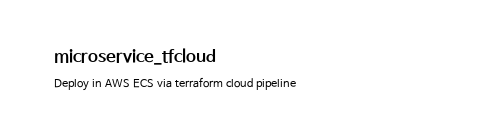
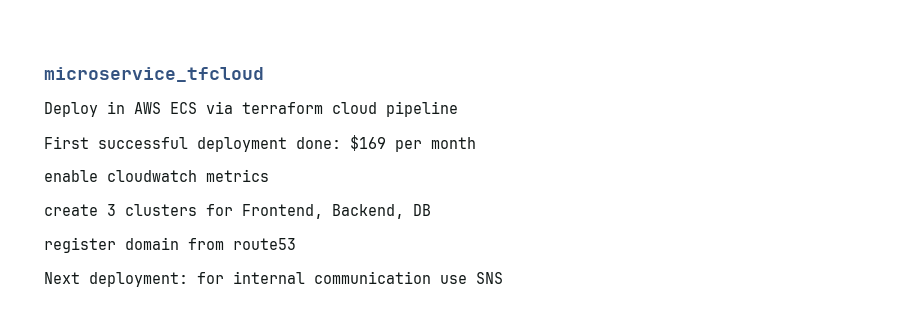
(296, 84) none -> [44,135,476,152] [44,169,269,182] [44,204,431,219] [44,237,296,253] [44,271,503,287] // First successful deployment done: $169 per month // enable cloudwatch metrics // create 3 clusters for Frontend, Backend, DB // register domain from route53 // Next deployment: for internal communication use SNS

